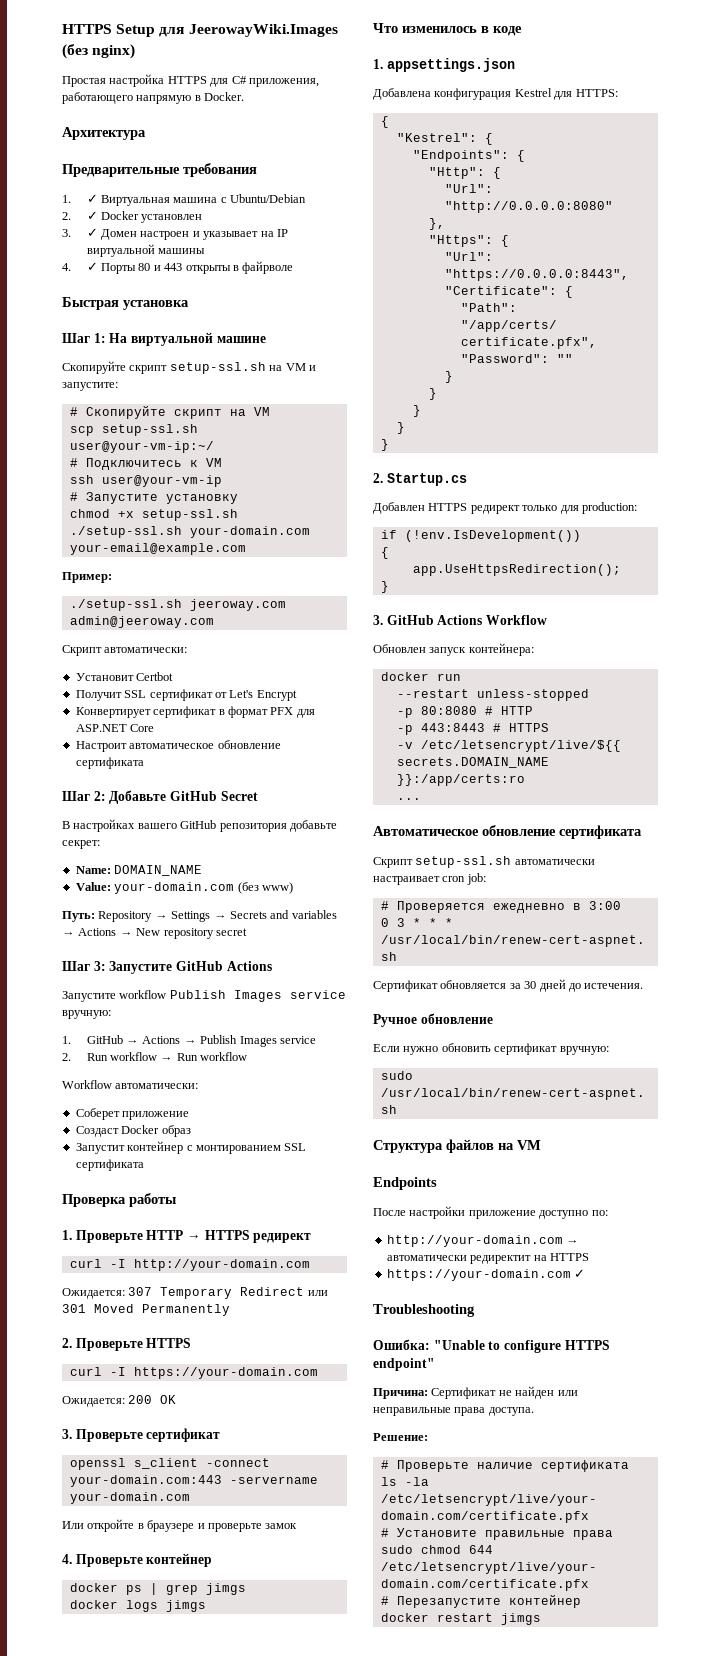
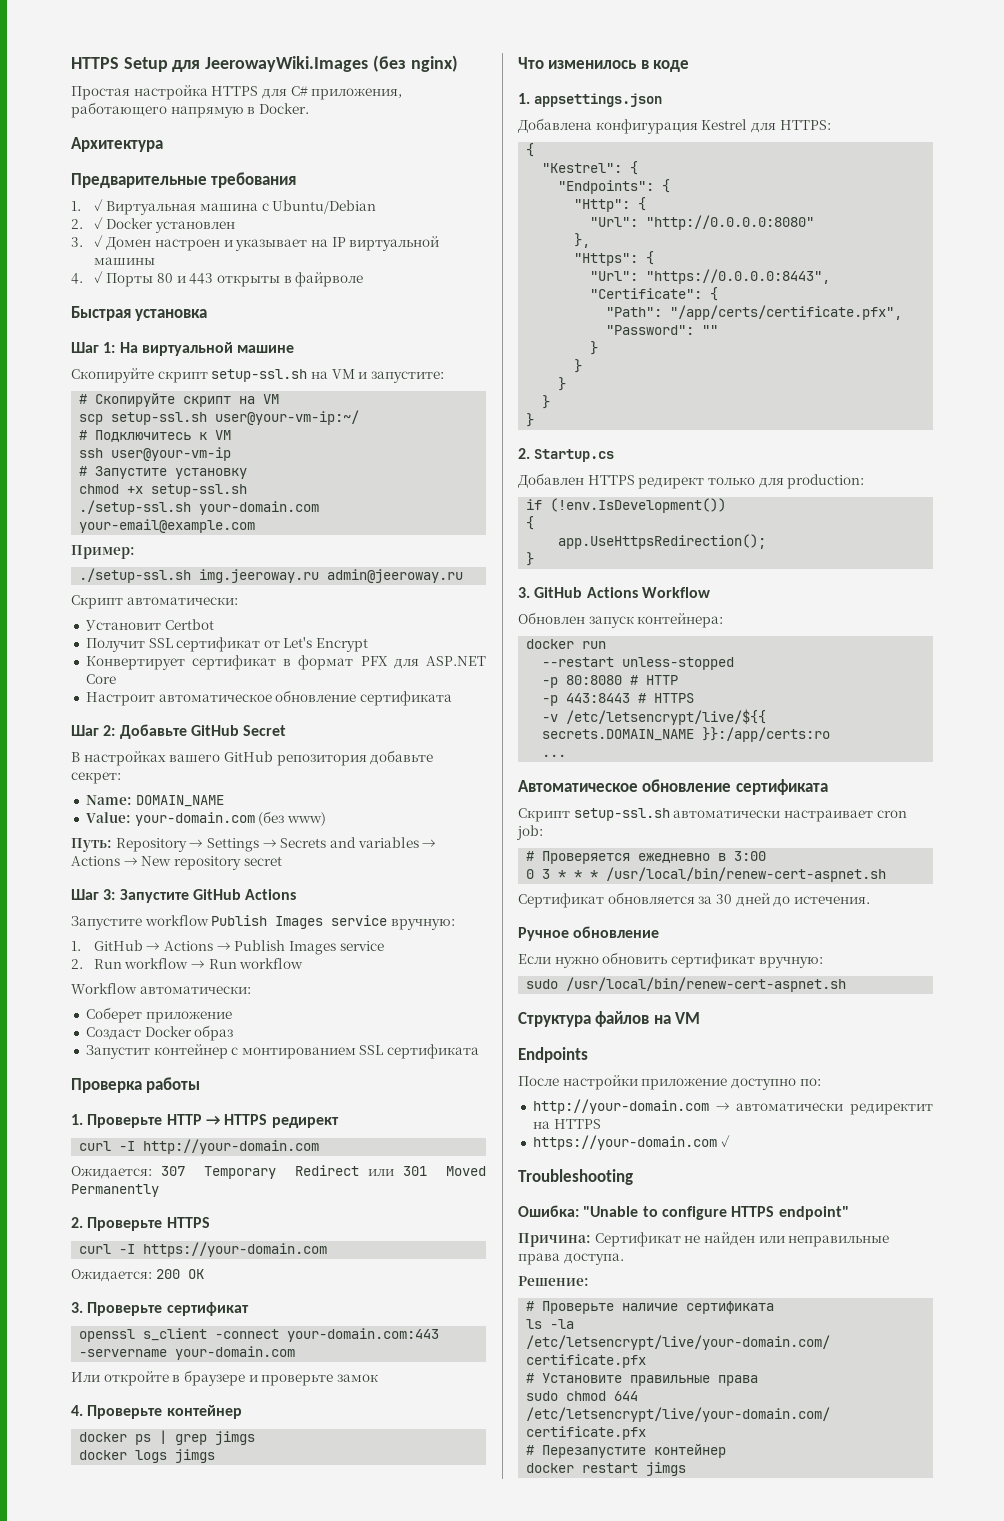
[189,599,286,611] [69,616,214,628] jeeroway.com admin@jeeroway.com -> [199,569,464,583] img.jeeroway.ru admin@jeeroway.ru

